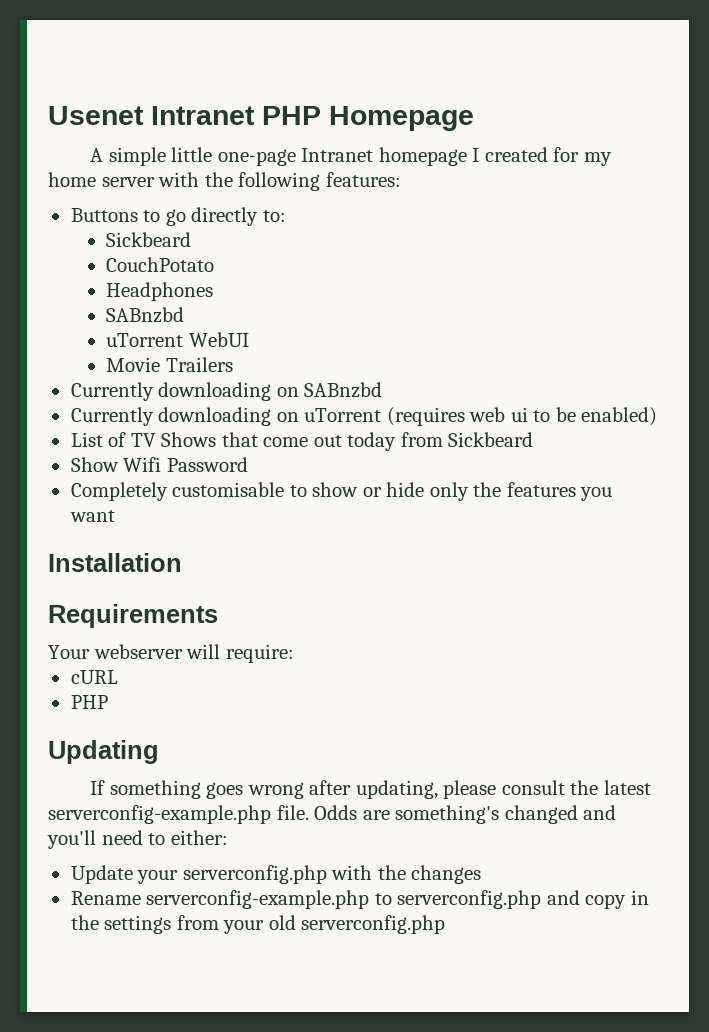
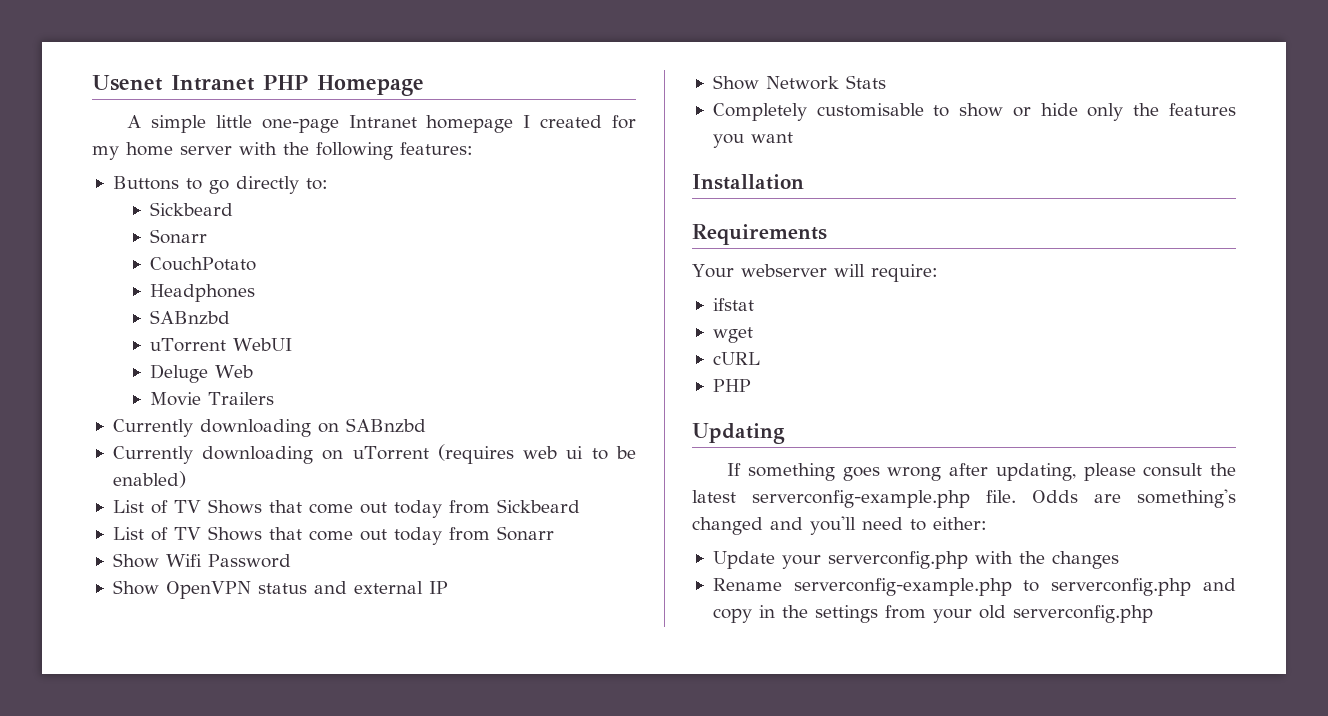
(192, 239) none -> [150,229,208,244] // Sonarr
(249, 339) none -> [150,364,254,383] // Deluge Web
[70,457,248,472] Show Wifi Password -> [112,526,554,545] [112,553,291,568] [112,580,448,599] [712,75,886,90] List of TV Shows that come out today from Sonarr // Show Wifi Password // Show OpenVPN status and external IP // Show Network Stats
(294, 653) none -> [712,298,754,311] [712,327,753,343] // ifstat // wget

